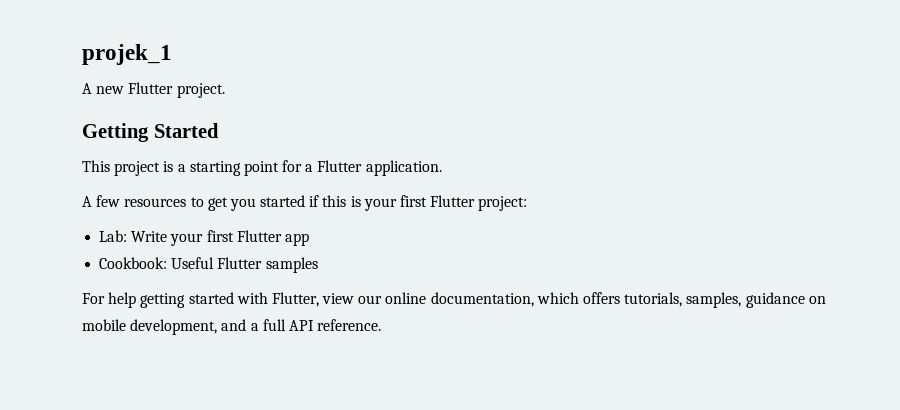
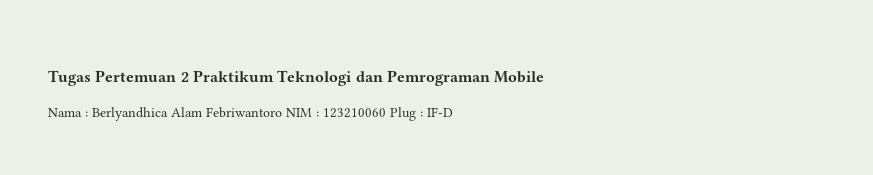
[82,44,172,65] [82,82,225,98] [82,123,219,142] [82,160,442,176] [82,195,528,211] [99,230,309,246] [99,257,318,273] [82,292,826,308] [82,319,382,335] projek_1 // A new Flutter project. // Getting Started // This project is a starting point for a Flutter application. // A few resources to get you started if this is your first Flutter project: // Lab: Write your first Flutter app // Cookbook: Useful Flutter samples // For help getting started with Flutter, view our online documentation, which offers tutorials, samples, guidance on mobile development, and a full API reference. -> [48,70,545,86] [48,107,453,121] Tugas Pertemuan 2 Praktikum Teknologi dan Pemrograman Mobile // Nama : Berlyandhica Alam Febriwantoro NIM : 123210060 Plug : IF-D

